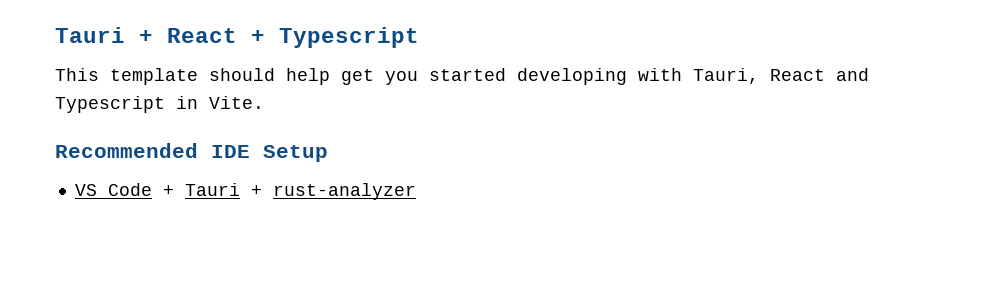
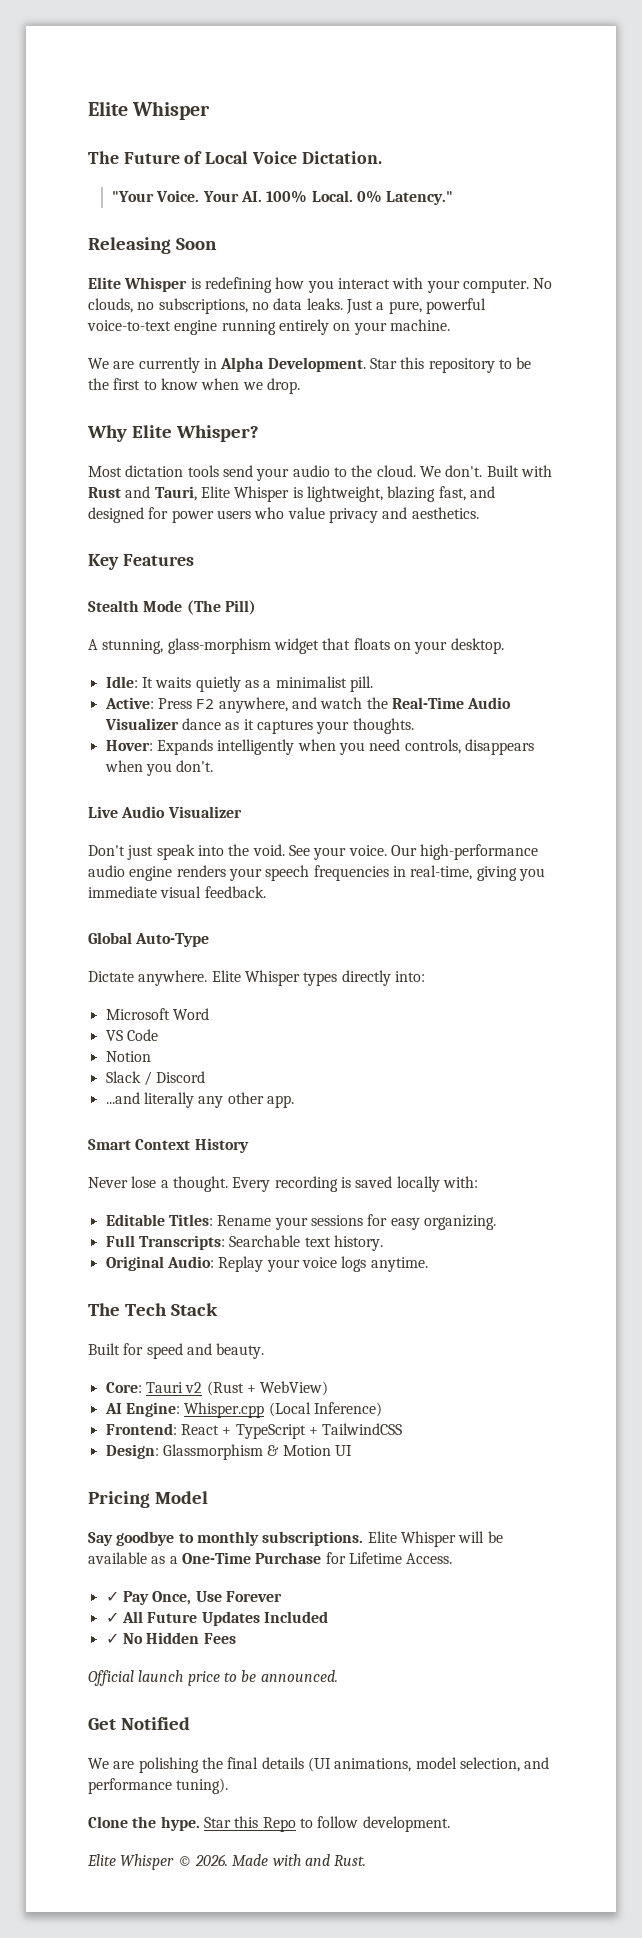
[55,27,419,48] [55,68,869,85] [55,96,264,113] [55,143,328,162] [74,183,416,200] Tauri + React + Typescript // This template should help get you started developing with Tauri, React and Typescript in Vite. // Recommended IDE Setup // VS Code + Tauri + rust-analyzer -> [88,101,211,120] [88,151,382,164] [112,190,454,205] [88,237,217,254] [88,277,553,293] [88,298,486,314] [87,319,450,335] [88,357,532,373] [88,378,300,394] [87,425,259,442] [88,465,552,481] [88,486,495,502] [88,507,479,523] [88,554,194,570] [88,600,256,615] [88,638,504,654] [105,676,373,692] [104,697,512,713] [104,718,414,734] [105,739,534,755] [104,760,214,776] [88,806,242,818] [88,844,539,860] [88,865,545,881] [88,886,266,898] [88,932,210,947] [88,970,425,986] [105,1008,209,1020] [105,1029,158,1041] [105,1051,151,1062] [105,1071,206,1086] [105,1092,294,1108] [88,1138,249,1153] [88,1176,478,1192] [105,1214,496,1230] [105,1235,383,1251] [105,1256,428,1272] [88,1303,218,1316] [88,1343,265,1359] [105,1381,329,1396] [104,1402,382,1418] [105,1423,403,1439] [105,1444,352,1460] [88,1491,208,1508] [88,1531,503,1547] [88,1552,453,1564] [105,1591,282,1605] [105,1611,328,1626] [105,1632,236,1644] [88,1670,338,1686] [88,1717,190,1730] [88,1757,550,1773] [88,1778,229,1794] [88,1816,450,1832] [87,1854,367,1870] Elite Whisper // The Future of Local Voice Dictation. // "Your Voice. Your AI. 100% Local. 0% Latency." // Releasing Soon // Elite Whisper is redefining how you interact with your computer. No clouds, no subscriptions, no data leaks. Just a pure, powerful voice-to-text engine running entirely on your machine. // We are currently in Alpha Development. Star this repository to be the first to know when we drop. // Why Elite Whisper? // Most dictation tools send your audio to the cloud. We don't. Built with Rust and Tauri, Elite Whisper is lightweight, blazing fast, and designed for power users who value privacy and aesthetics. // Key Features // Stealth Mode (The Pill) // A stunning, glass-morphism widget that floats on your desktop. // Idle: It waits quietly as a minimalist pill. // Active: Press F2 anywhere, and watch the Real-Time Audio Visualizer dance as it captures your thoughts. // Hover: Expands intelligently when you need controls, disappears when you don't. // Live Audio Visualizer // Don't just speak into the void. See your voice. Our high-performance audio engine renders your speech frequencies in real-time, giving you immediate visual feedback. // Global Auto-Type // Dictate anywhere. Elite Whisper types directly into: // Microsoft Word // VS Code // Notion // Slack / Discord // ...and literally any other app. // Smart Context History // Never lose a thought. Every recording is saved locally with: // Editable Titles: Rename your sessions for easy organizing. // Full Transcripts: Searchable text history. // Original Audio: Replay your voice logs anytime. // The Tech Stack // Built for speed and beauty. // Core: Tauri v2 (Rust + WebView) // AI Engine: Whisper.cpp (Local Inference) // Frontend: React + TypeScript + TailwindCSS // Design: Glassmorphism & Motion UI // Pricing Model // Say goodbye to monthly subscriptions. Elite Whisper will be available as a One-Time Purchase for Lifetime Access. // ✓ Pay Once, Use Forever // ✓ All Future Updates Included // ✓ No Hidden Fees // Official launch price to be announced. // Get Notified // We are polishing the final details (UI animations, model selection, and performance tuning). // Clone the hype. Star this Repo to follow development. // Elite Whisper © 2026. Made with and Rust.

